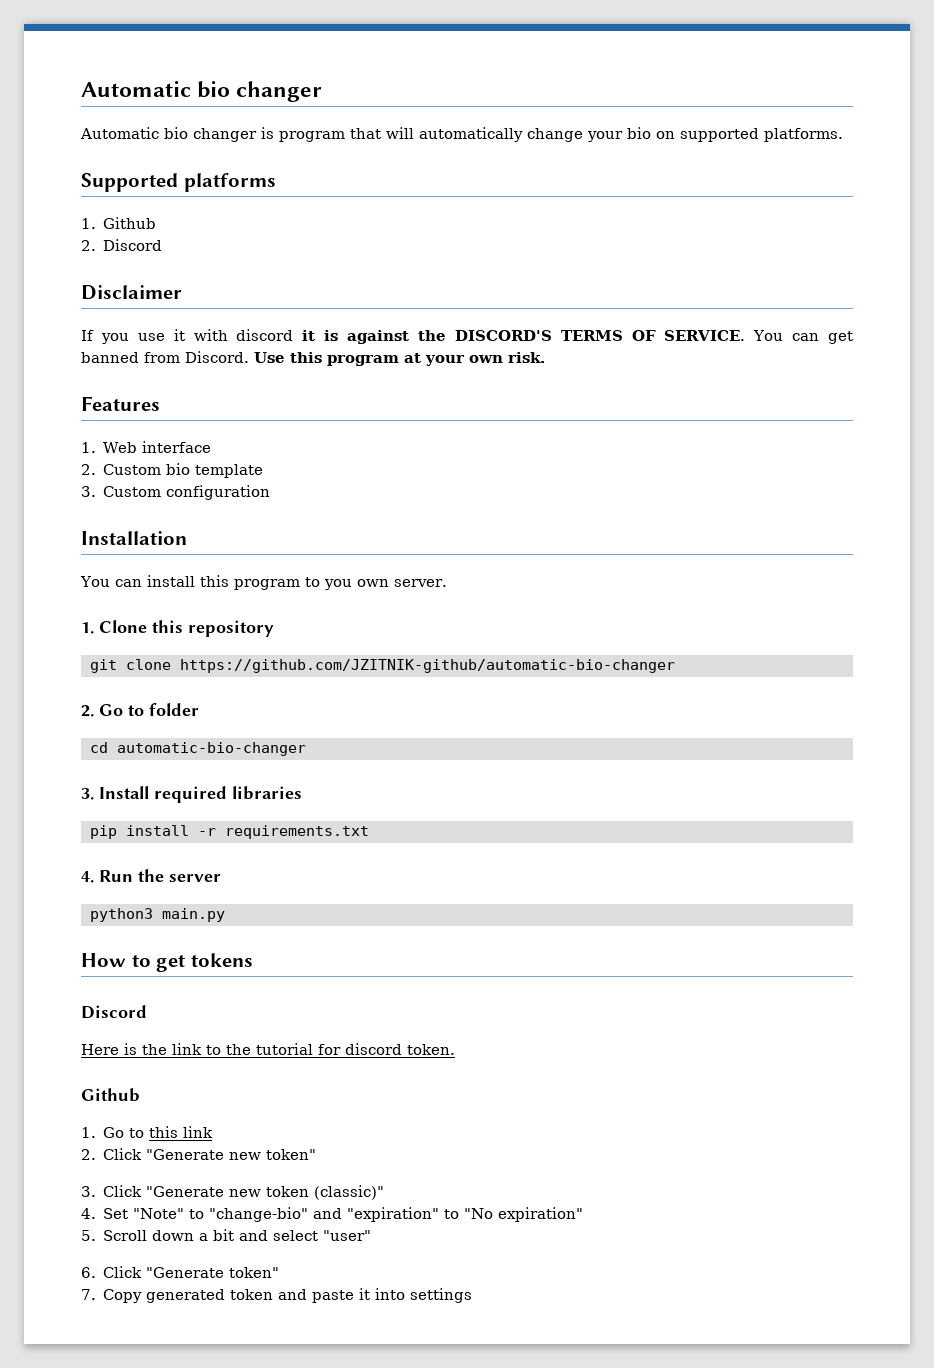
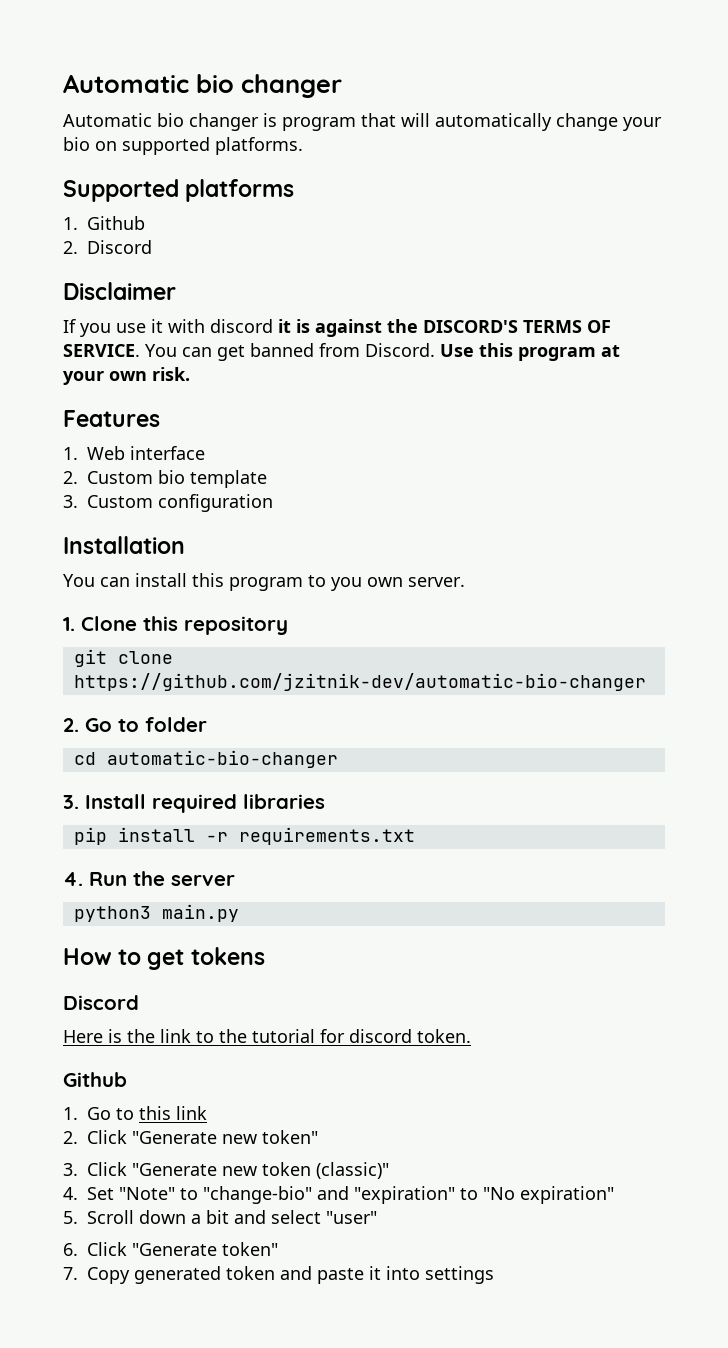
[179,659,675,673] https://github.com/JZITNIK-github/automatic-bio-changer -> [73,673,646,691] https://github.com/jzitnik-dev/automatic-bio-changer

